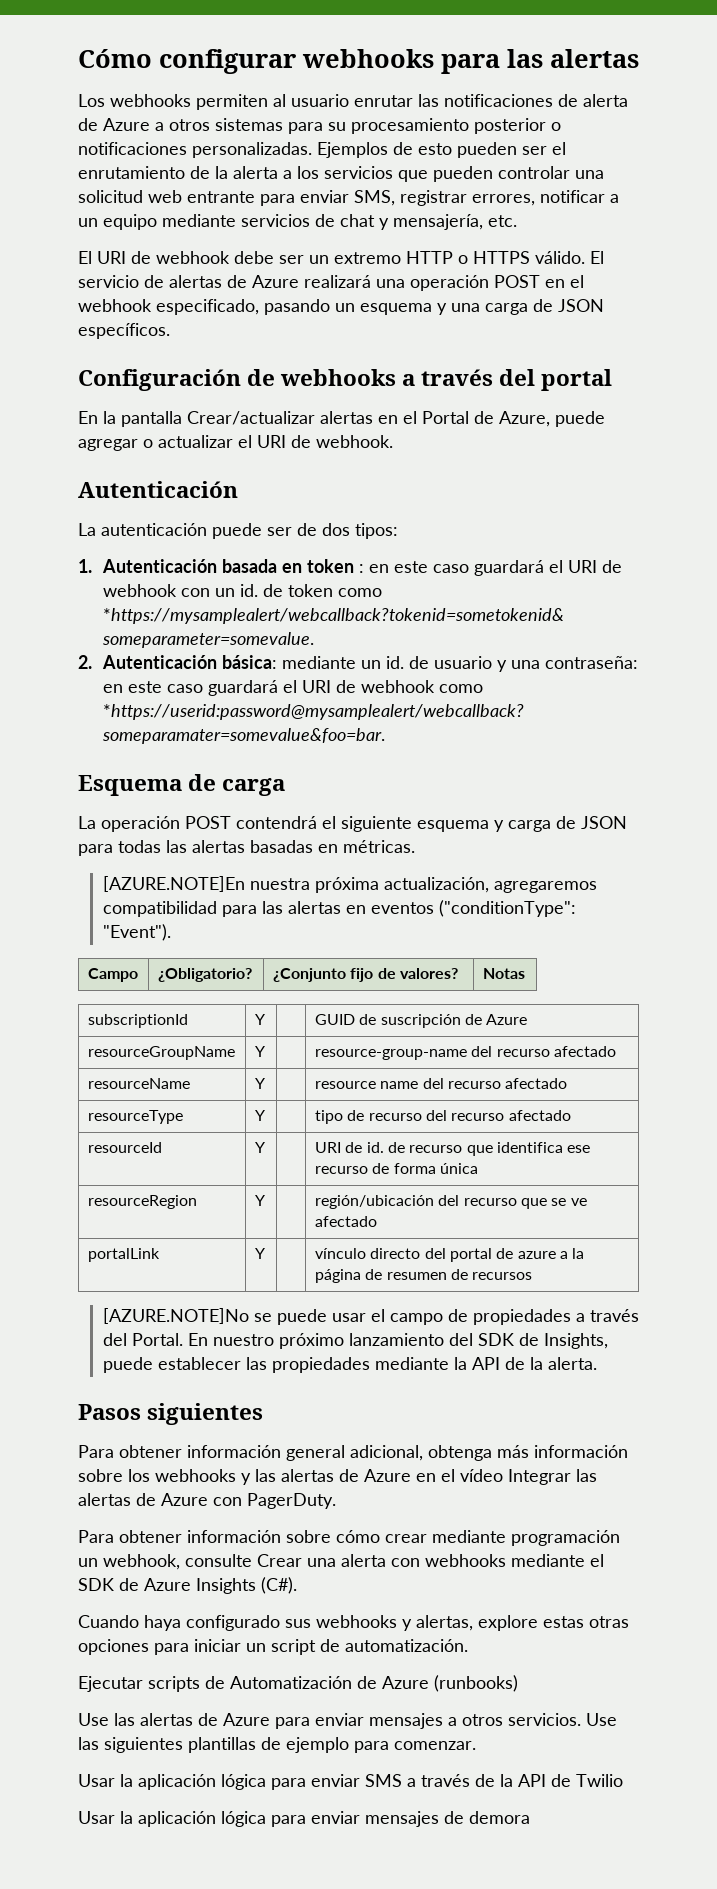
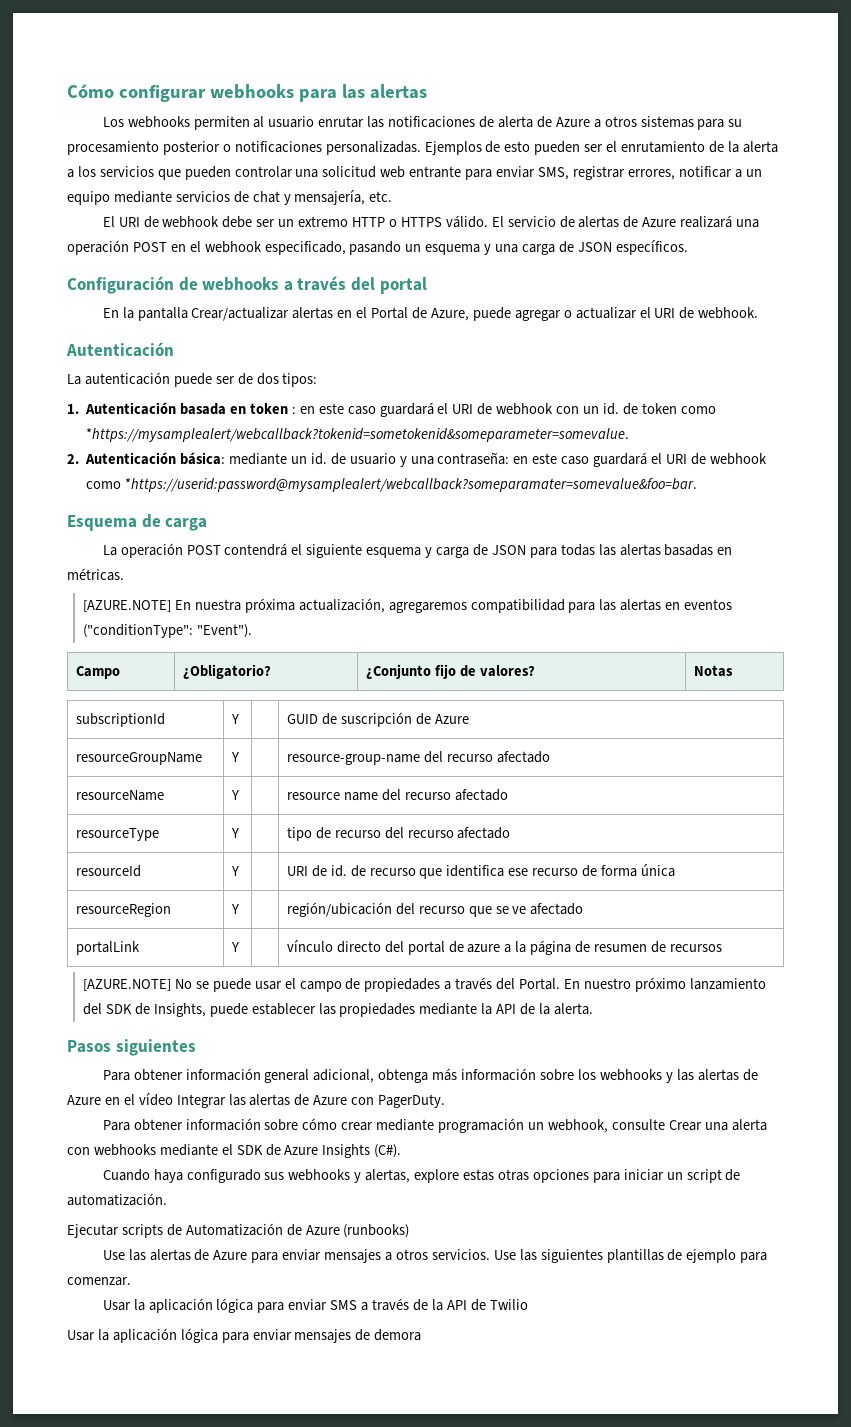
[102,876,245,892] [AZURE.NOTE]En -> [83,600,191,612] [AZURE.NOTE] En
[102,1308,249,1324] [AZURE.NOTE]No -> [83,979,192,991] [AZURE.NOTE] No

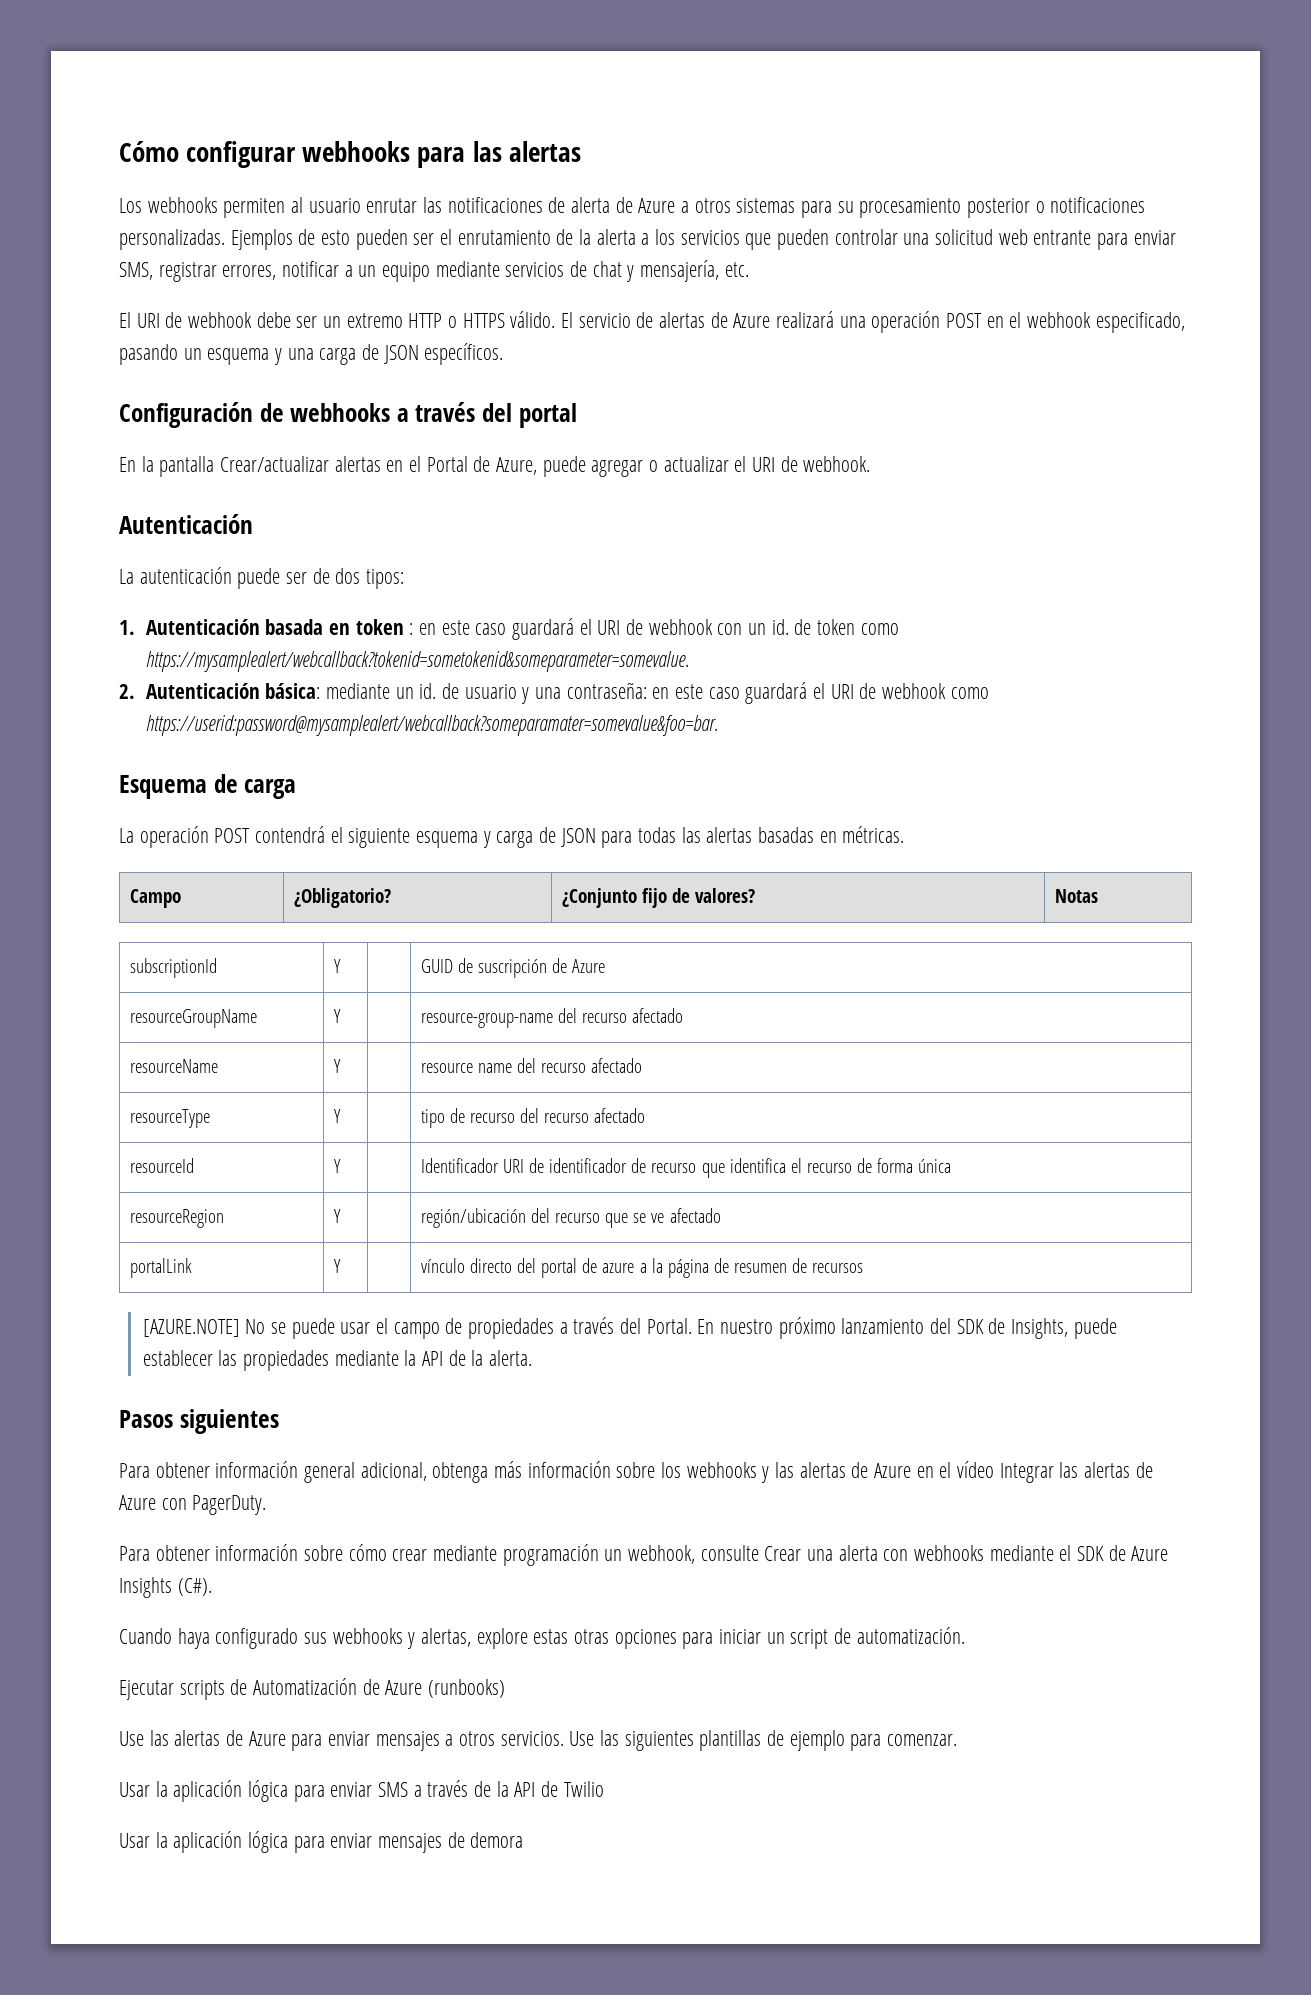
[86,428,630,442] *https://mysamplealert/webcallback?tokenid=sometokenid&someparameter=somevalue. -> [145,651,689,672] https://mysamplealert/webcallback?tokenid=sometokenid&someparameter=somevalue.
[125,478,698,492] *https://userid:password@mysamplealert/webcallback?someparamater=somevalue&foo=bar. -> [145,715,718,736] https://userid:password@mysamplealert/webcallback?someparamater=somevalue&foo=bar.
[83,598,733,613] [83,624,252,638] // [AZURE.NOTE] En nuestra próxima actualización, agregaremos compatibilidad para las alertas en eventos ("conditionType": "Event"). -> (905, 834) none
[286,865,347,877] URI de id. -> [420,1158,628,1173] Identificador URI de identificador
[508,868,529,876] ese -> [790,1158,802,1173] el

